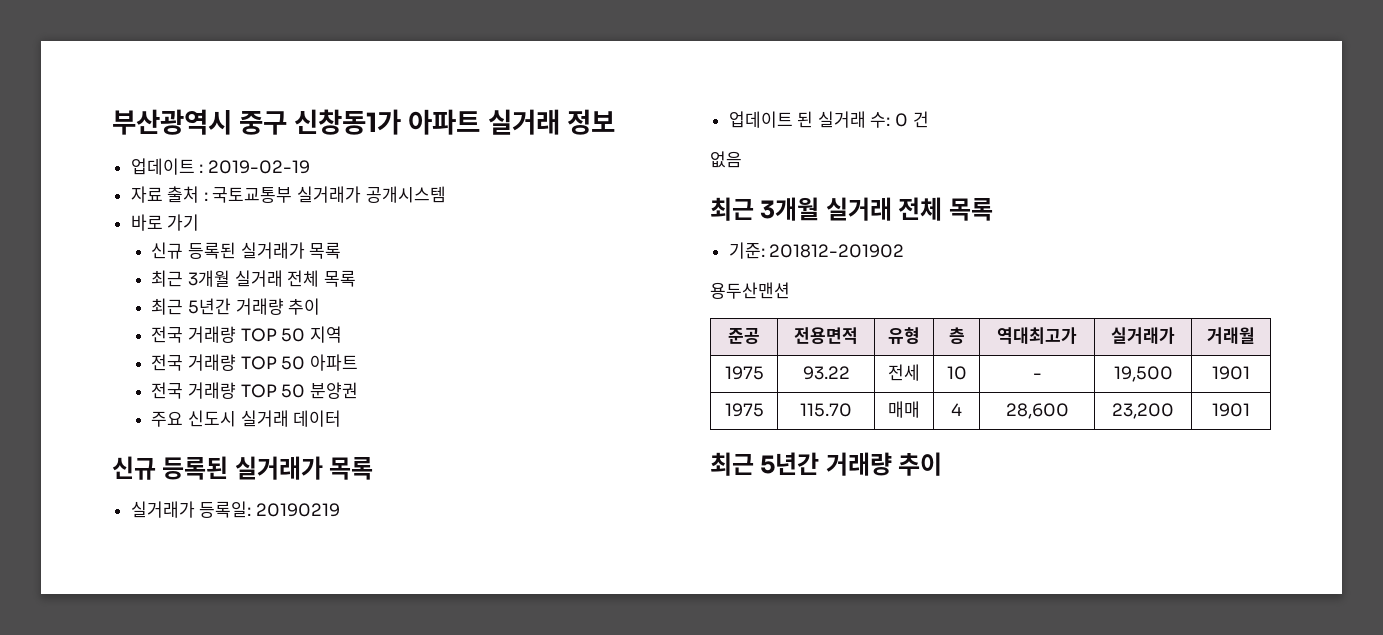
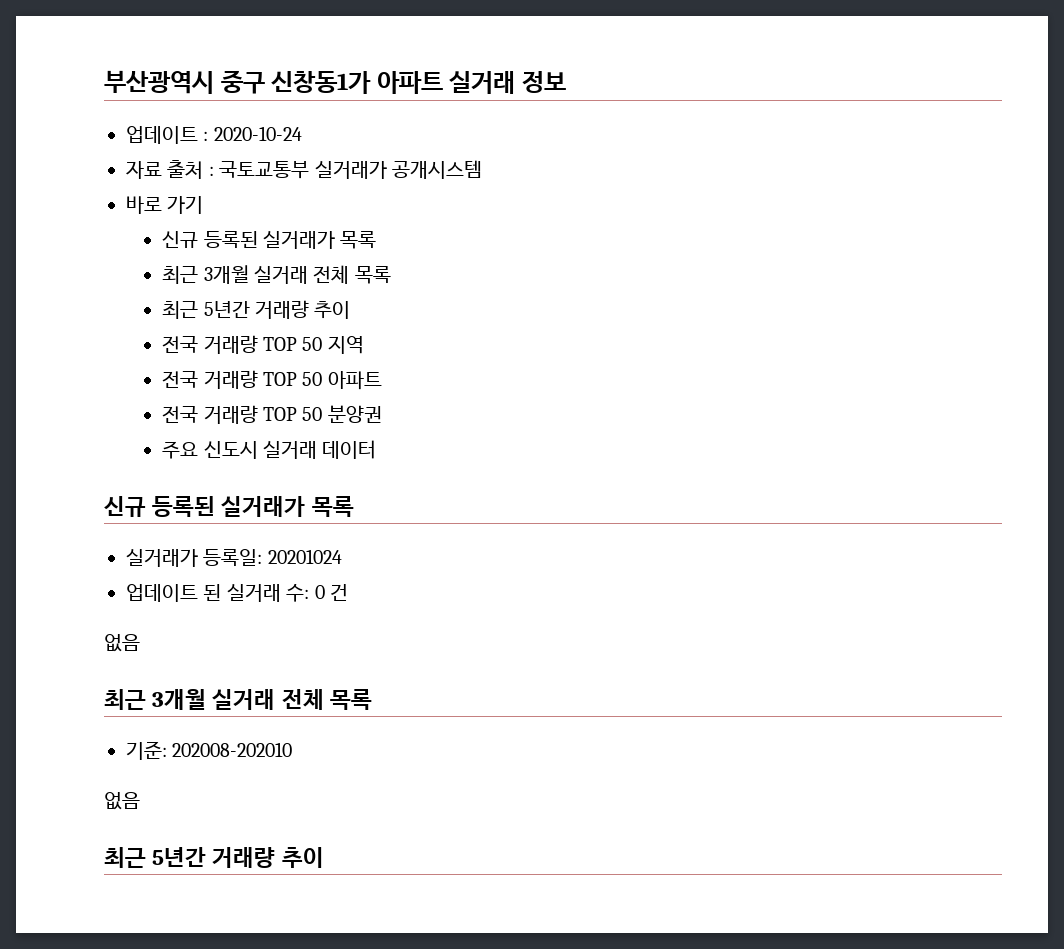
[207,160,310,174] 2019-02-19 -> [213,126,302,141] 2020-10-24
[255,503,340,517] 20190219 -> [267,549,342,564] 20201024
[769,244,905,258] [710,282,790,299] [728,328,760,344] [794,327,858,344] [888,327,920,344] [948,327,965,344] [997,327,1077,344] [1111,327,1175,344] [1207,327,1255,344] [724,366,764,380] [802,366,850,380] [888,364,920,381] [946,366,967,380] [1032,373,1042,379] [1113,366,1173,382] [1212,366,1250,380] [724,403,764,417] [800,403,852,417] [888,401,920,418] [951,403,962,416] [1005,403,1069,419] [1112,403,1174,419] [1212,403,1250,417] 201812-201902 // 용두산맨션 // 준공 | 전용면적 | 유형 | 층 | 역대최고가 | 실거래가 | 거래월 // 1975 | 93.22 | 전세 | 10 | - | 19,500 | 1901 // 1975 | 115.70 | 매매 | 4 | 28,600 | 23,200 | 1901 -> [172,742,293,757] [104,792,140,810] 202008-202010 // 없음

